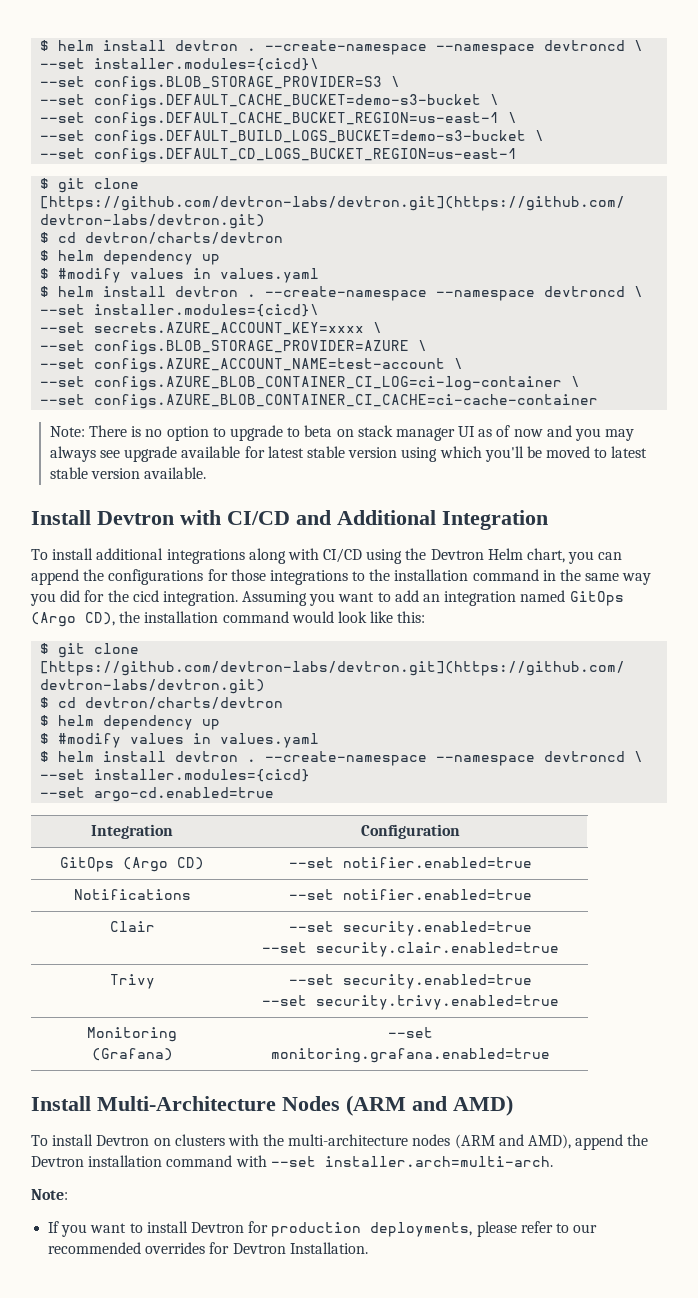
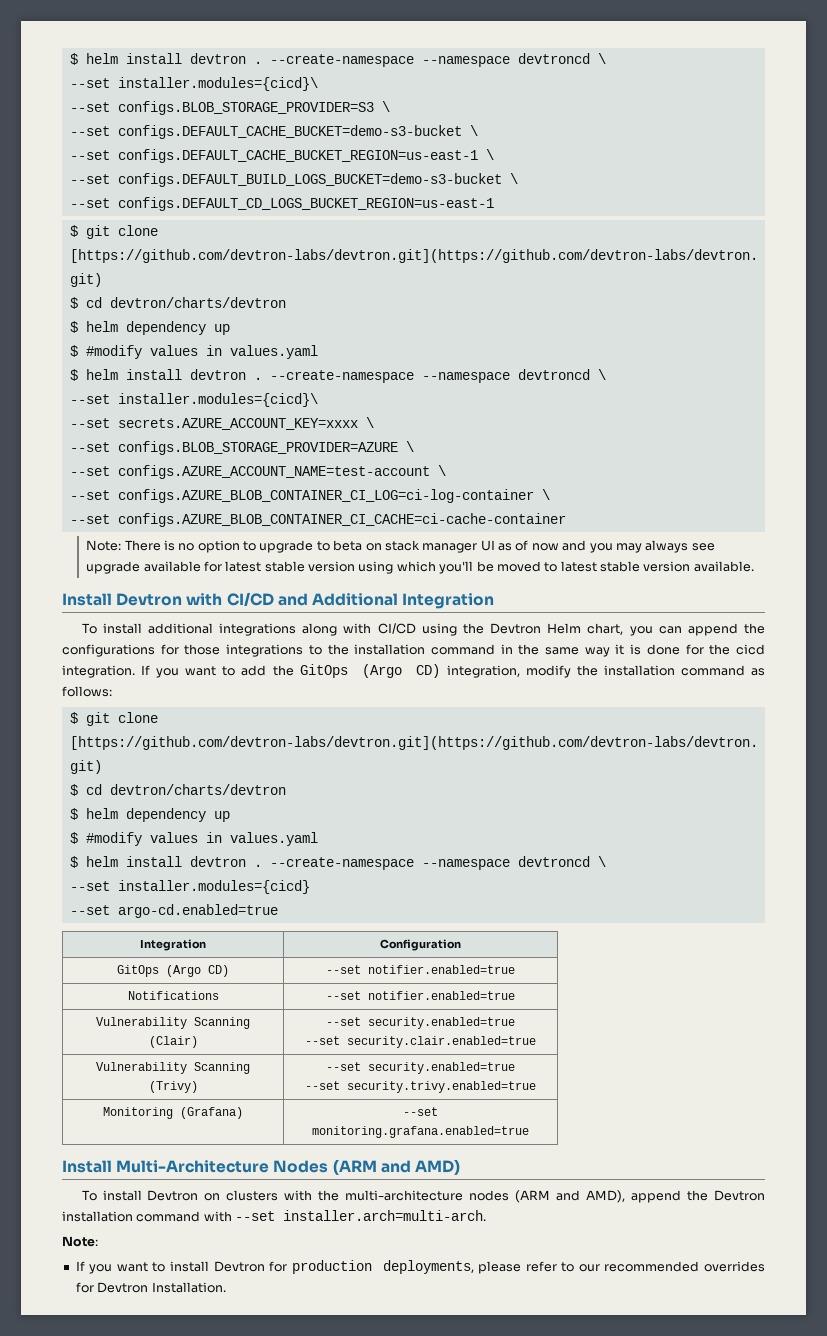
[30,590,81,606] you did -> [615,644,680,655] it is done
[242,591,308,606] Assuming -> [141,665,151,675] If
[423,590,624,606] [31,611,426,627] an integration named GitOps (Argo CD), the installation command would look like this: -> [272,664,765,678] [62,686,112,697] the GitOps (Argo CD) integration, modify the installation command as follows:
[109,921,155,932] Clair -> [96,1017,250,1029] [148,1036,198,1048] Vulnerability Scanning (Clair)
[109,974,155,989] Trivy -> [96,1062,250,1074] [148,1081,198,1093] Vulnerability Scanning (Trivy)

